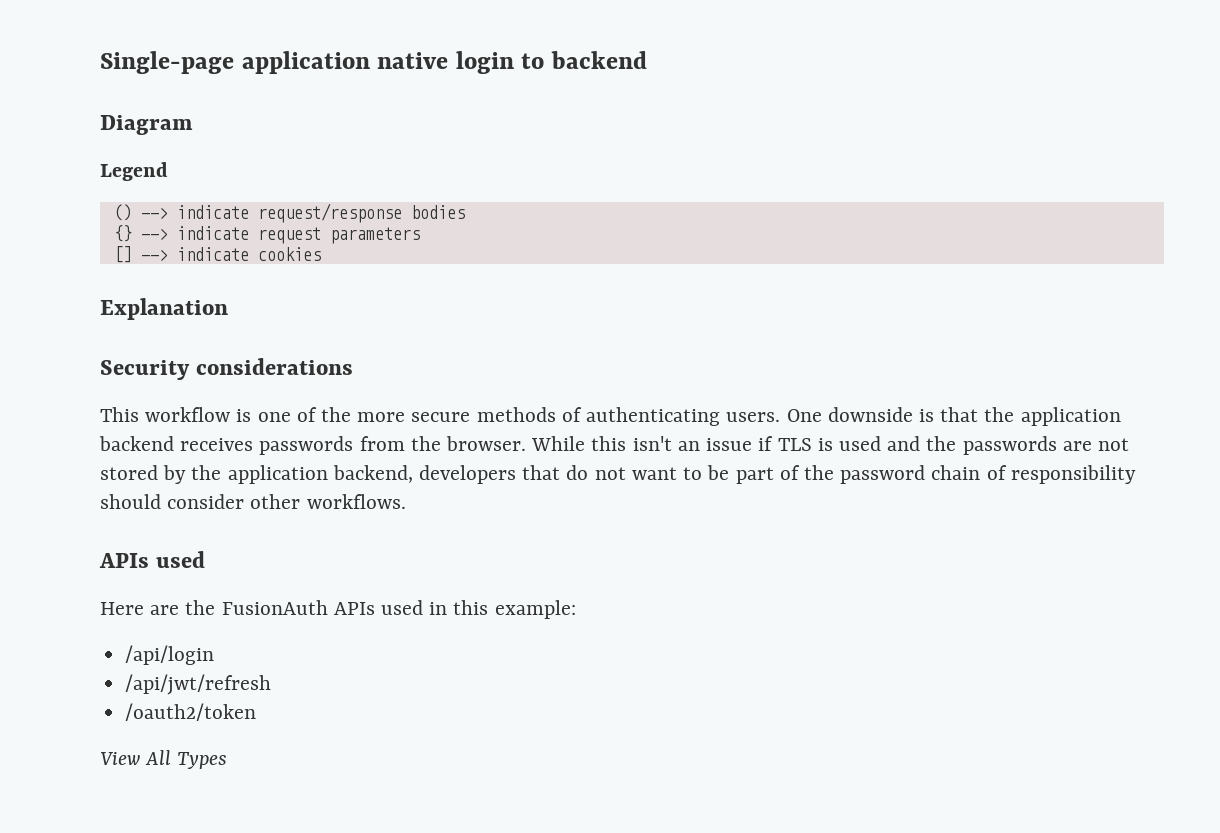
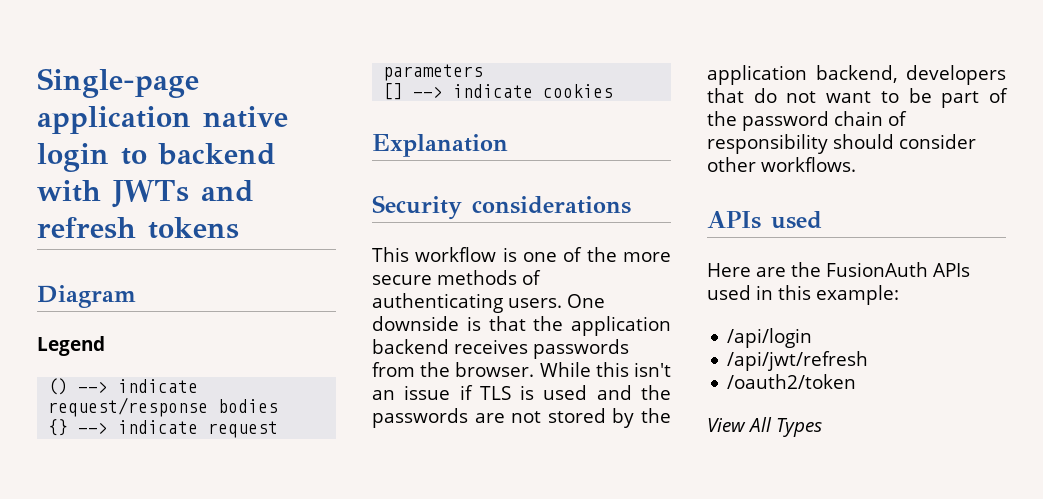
(647, 60) none -> [37,180,254,208] [37,217,239,239] with JWTs and refresh tokens

